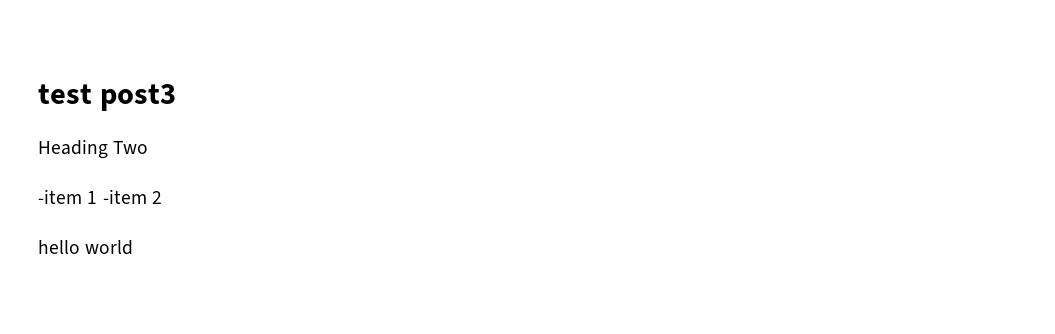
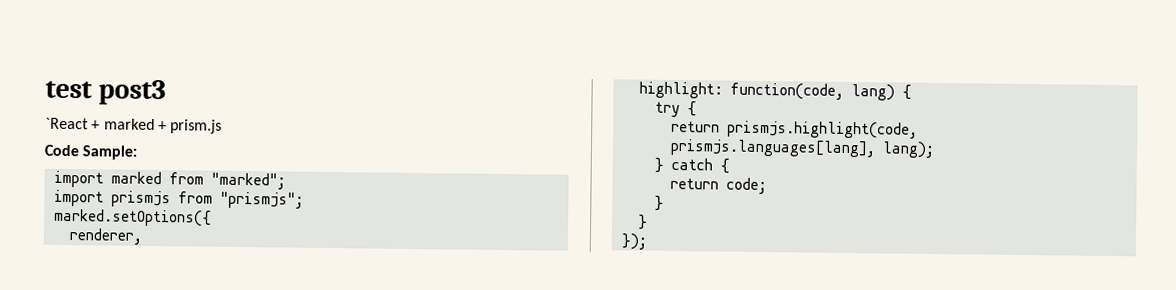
[38,139,149,159] [38,189,162,204] [38,240,134,255] Heading Two // -item 1 -item 2 // hello world -> [45,117,223,134] [44,144,138,160] [53,170,286,190] [53,189,304,209] [53,208,212,227] [68,228,143,245] [638,81,912,101] [654,101,697,118] [670,120,918,139] [669,138,935,158] [653,157,730,174] [669,177,767,195] [653,195,664,211] [637,214,648,230] [620,233,647,250] `React + marked + prism.js // Code Sample: // import marked from "marked"; // import prismjs from "prismjs"; // marked.setOptions({ // renderer, // highlight: function(code, lang) { // try { // return prismjs.highlight(code, prismjs.languages[lang], lang); // } catch { // return code; // } // } // });

